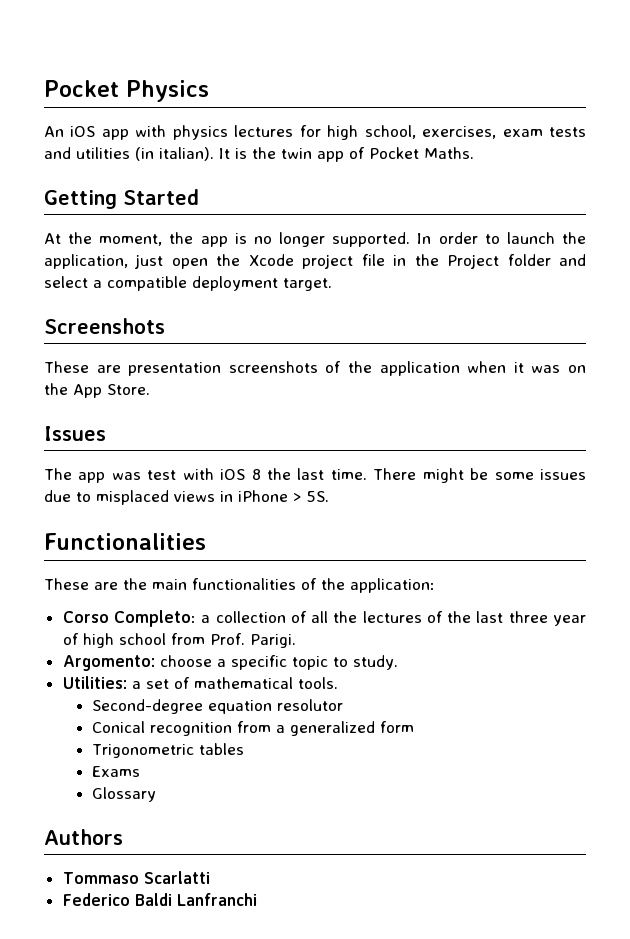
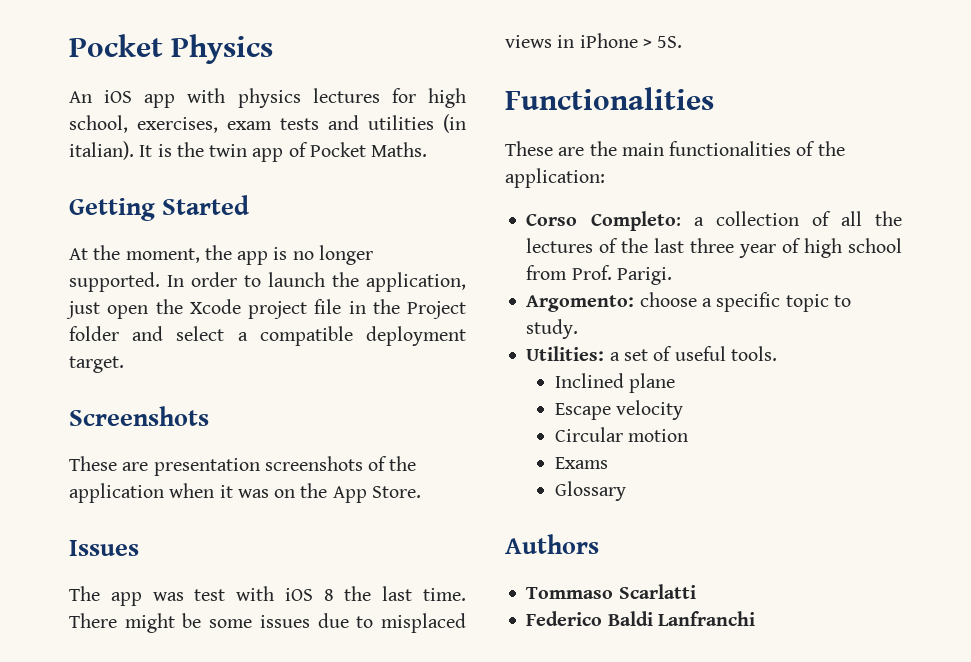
[193,677,293,689] mathematical -> [674,346,726,361] useful
[92,699,344,714] [92,721,415,736] [92,743,245,758] Second-degree equation resolutor // Conical recognition from a generalized form // Trigonometric tables -> [554,373,676,393] [554,400,684,420] [554,427,689,442] Inclined plane // Escape velocity // Circular motion

